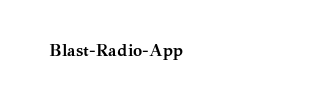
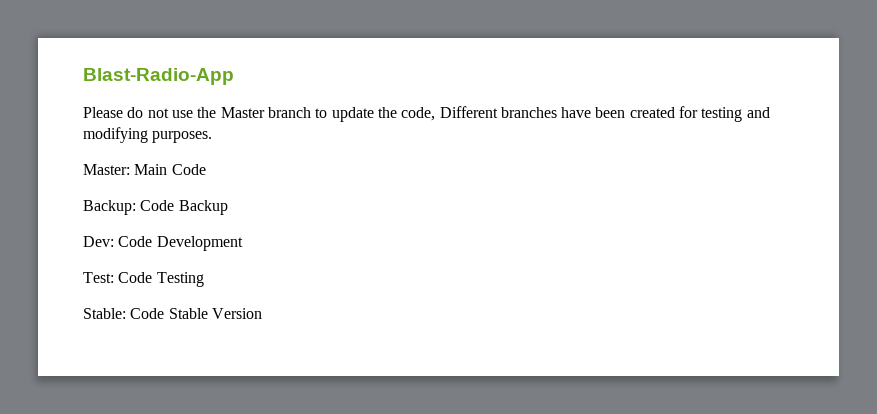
(183, 52) none -> [83,106,770,122] [83,127,213,143] [83,164,206,175] [83,200,228,215] [83,236,243,251] [83,272,204,287] [83,308,262,319] // Please do not use the Master branch to update the code, Different branches have been created for testing and modifying purposes. // Master: Main Code // Backup: Code Backup // Dev: Code Development // Test: Code Testing // Stable: Code Stable Version

